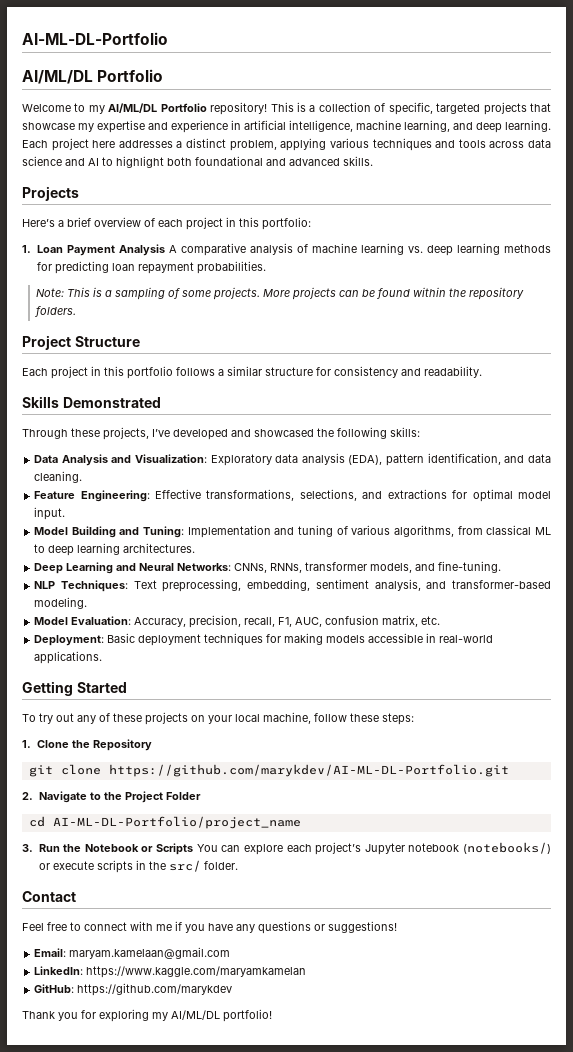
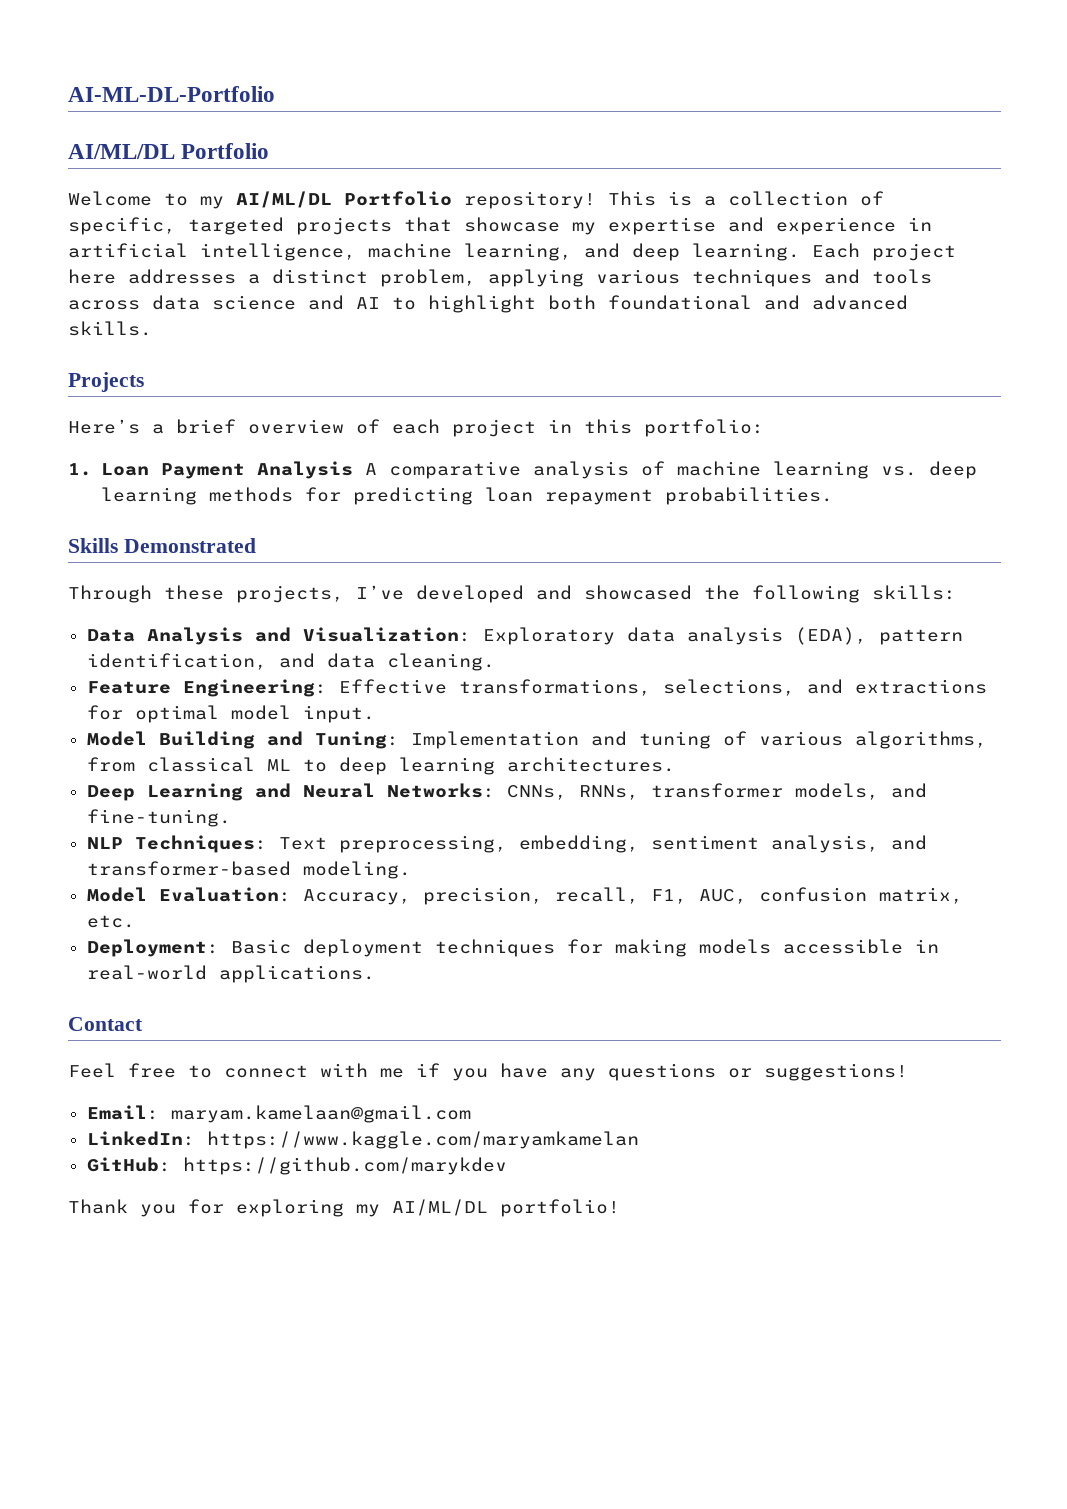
[35,287,524,300] [34,306,76,317] [22,335,140,350] [22,366,482,379] // Note: This is a sampling of some projects. More projects can be found within the repository folders. // Project Structure // Each project in this portfolio follows a similar structure for consistency and readability. -> (833, 496) none
[22,681,127,696] [22,712,414,725] [22,739,152,751] [28,764,509,777] [22,791,201,803] [28,816,301,829] [22,842,551,855] [38,860,238,873] // Getting Started // To try out any of these projects on your local machine, follow these steps: // 1. Clone the Repository // git clone https://github.com/marykdev/AI-ML-DL-Portfolio.git // 2. Navigate to the Project Folder // cd AI-ML-DL-Portfolio/project_name // 3. Run the Notebook or Scripts You can explore each project’s Jupyter notebook (notebooks/) or execute scripts in the src/ folder. -> (375, 974) none

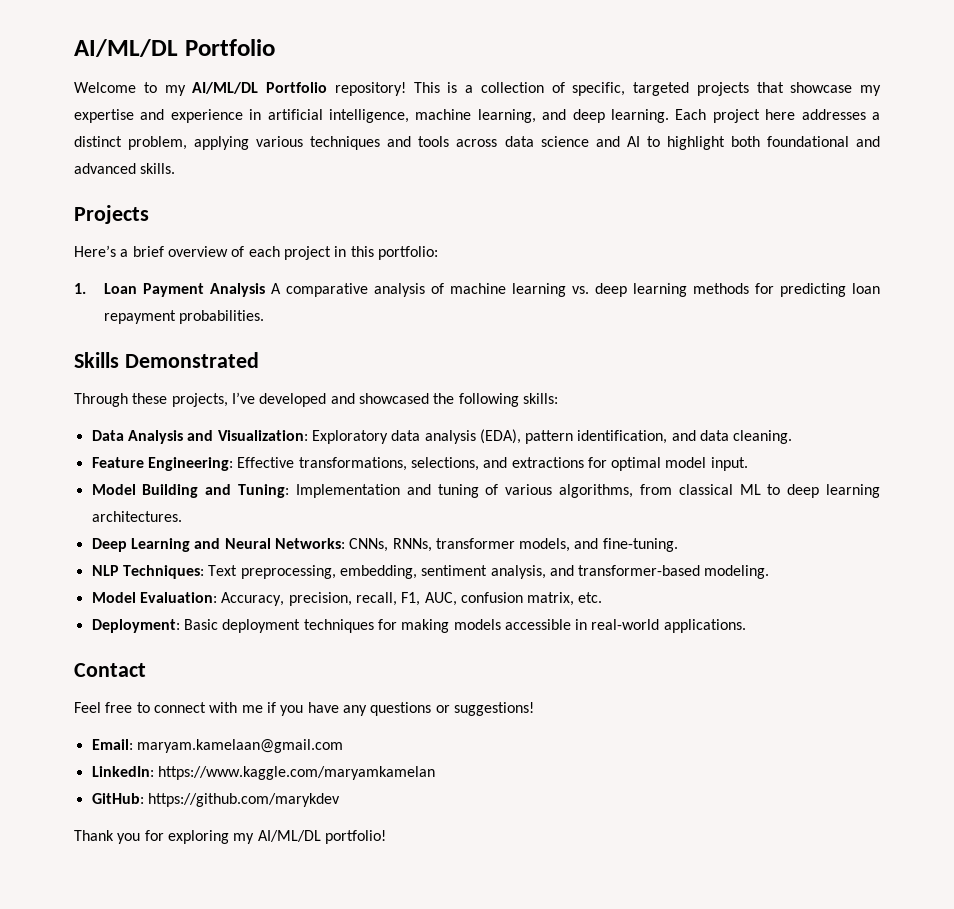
[68,86,275,102] AI-ML-DL-Portfolio // -> (74, 48) none

